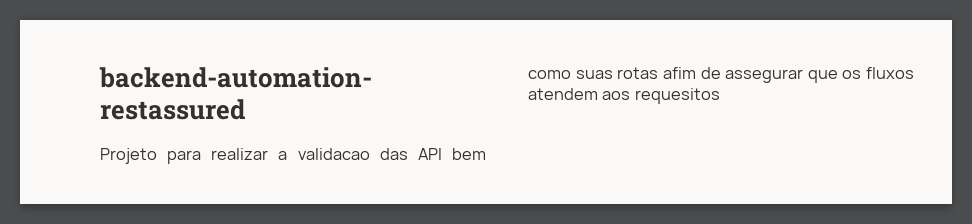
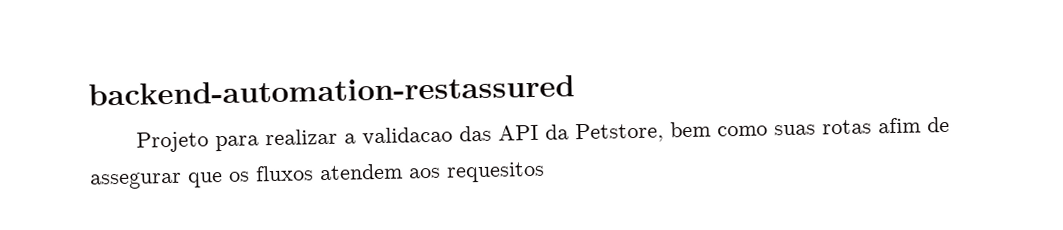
(442, 154) none -> [545,122,665,144] da Petstore,

